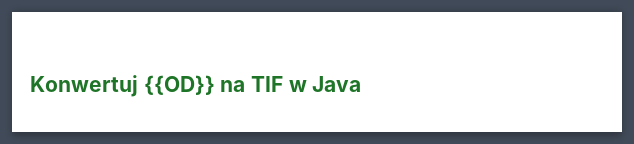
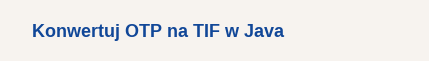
[143,75,215,95] {{OD}} -> [125,24,162,37] OTP

